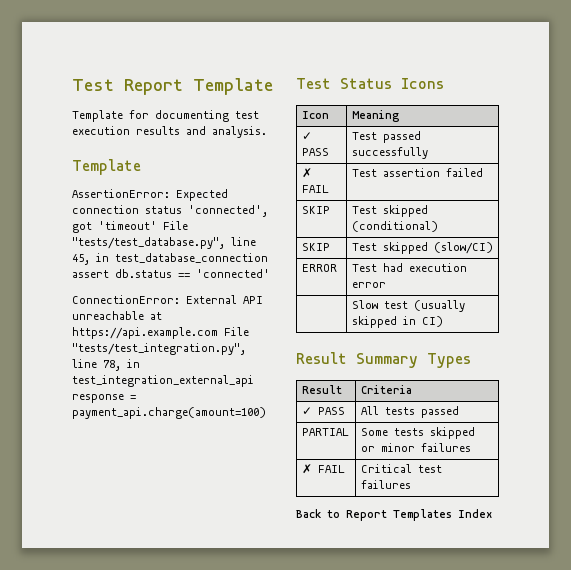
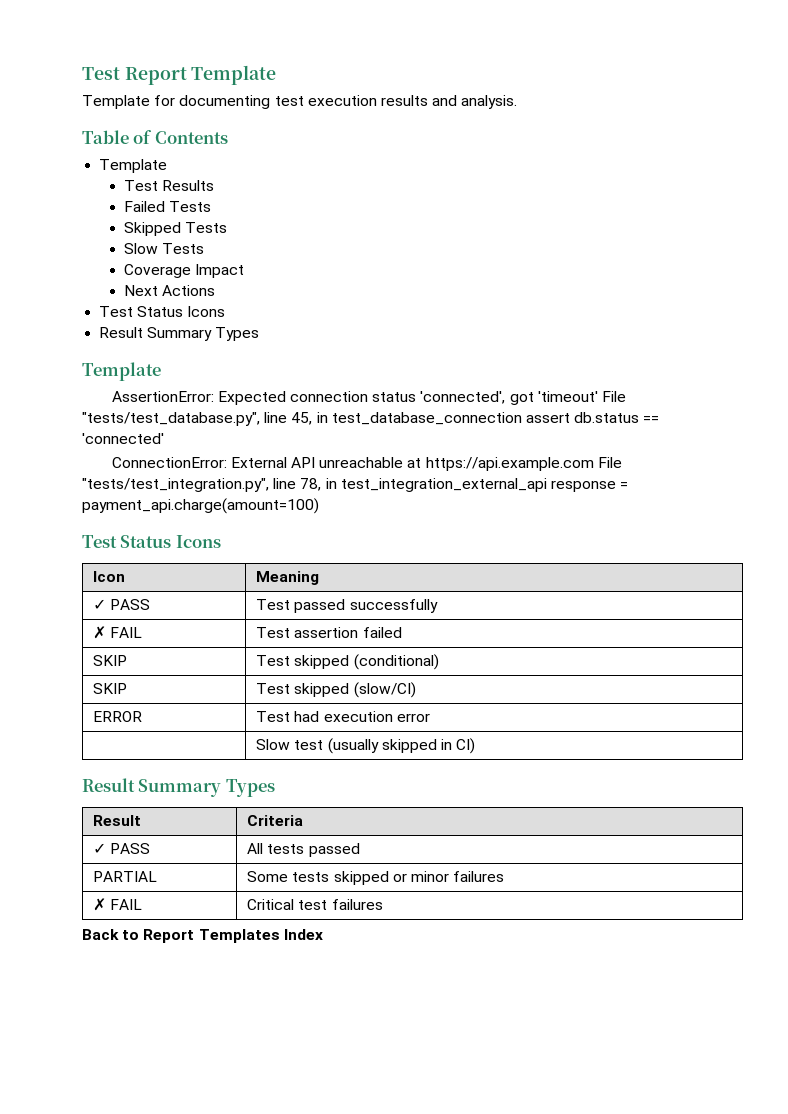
(267, 132) none -> [82,130,228,144] [99,159,168,173] [123,180,214,191] [123,201,211,212] [123,222,227,236] [123,243,204,254] [123,264,244,278] [123,285,215,296] [99,306,226,317] [99,327,260,341] // Table of Contents // Template // Test Results // Failed Tests // Skipped Tests // Slow Tests // Coverage Impact // Next Actions // Test Status Icons // Result Summary Types

